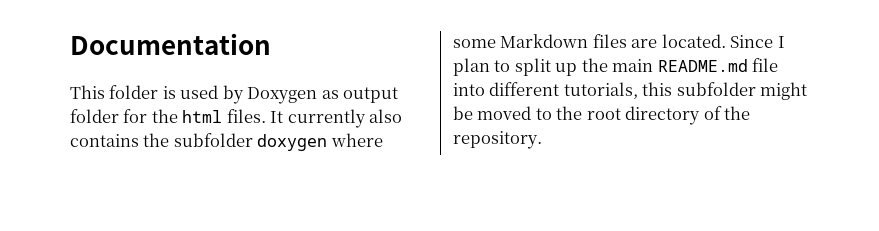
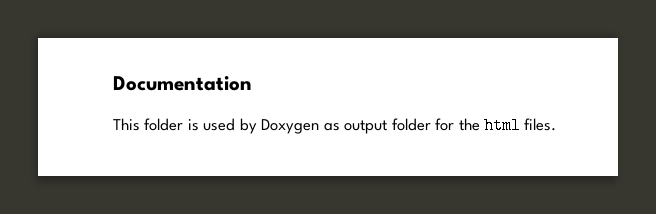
[270,109,403,128] [70,133,383,151] [453,34,785,48] [453,58,779,76] [453,82,808,100] [453,106,751,125] [453,131,542,149] It currently also contains the subfolder doxygen where some Markdown files are located. Since I plan to split up the main README.md file into different tutorials, this subfolder might be moved to the root directory of the repository. -> (557, 124) none

